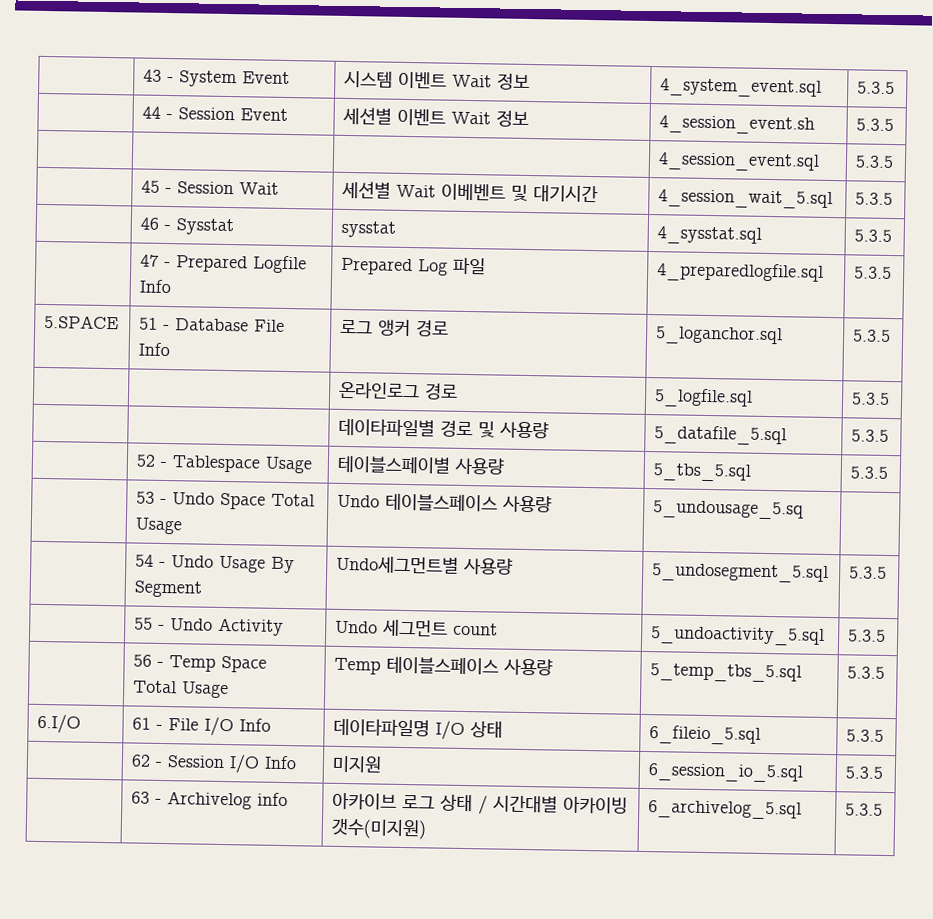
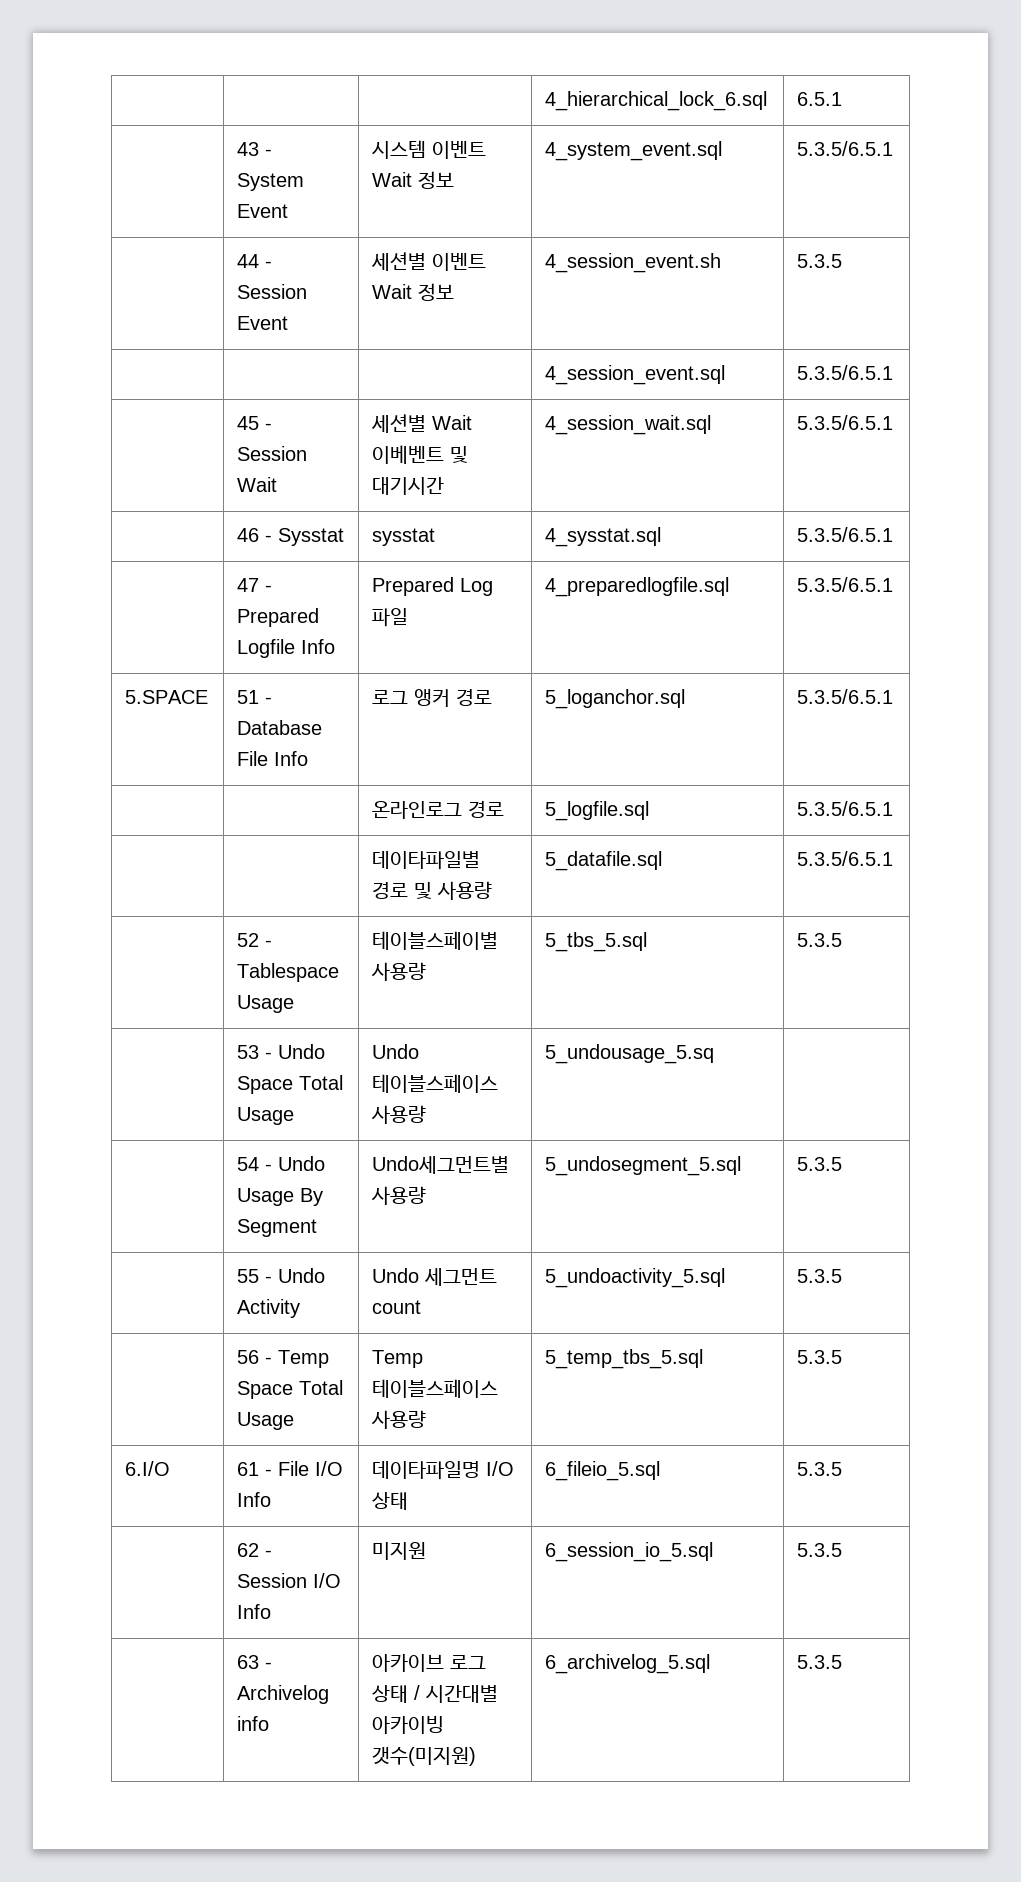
(143, 75) | -> [545,91,768,111] [797,92,843,106] | | | 4_hierarchical_lock_6.sql | 6.5.1 // |
[857,81,896,95] 5.3.5 -> [797,141,894,156] 5.3.5/6.5.1
[855,155,895,169] 5.3.5 -> [797,365,894,380] 5.3.5/6.5.1
[658,189,834,210] [855,192,894,206] 4_session_wait_5.sql | 5.3.5 -> [545,415,712,435] [797,415,894,430] 4_session_wait.sql | 5.3.5/6.5.1
[854,229,893,243] 5.3.5 -> [797,527,894,542] 5.3.5/6.5.1
[854,266,893,280] 5.3.5 -> [797,577,894,592] 5.3.5/6.5.1
[853,329,892,343] 5.3.5 -> [797,689,894,704] 5.3.5/6.5.1
[851,392,891,406] 5.3.5 -> [797,801,894,816] 5.3.5/6.5.1
[654,425,788,446] [851,429,890,443] 5_datafile_5.sql | 5.3.5 -> [545,851,663,871] [797,851,894,866] 5_datafile.sql | 5.3.5/6.5.1

